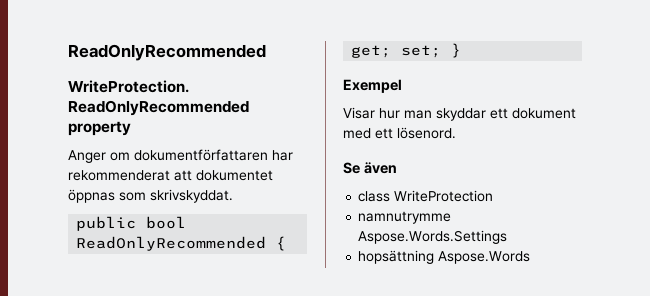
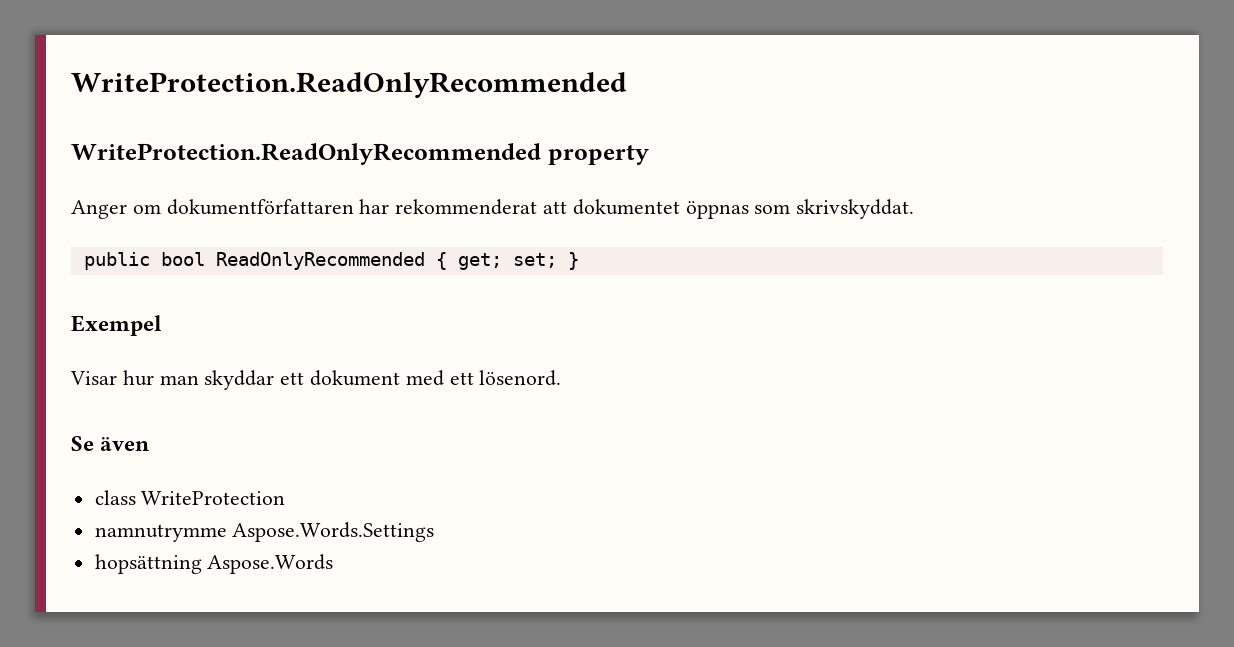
[68,44,266,61] ReadOnlyRecommended -> [71,72,627,98] WriteProtection.ReadOnlyRecommended

